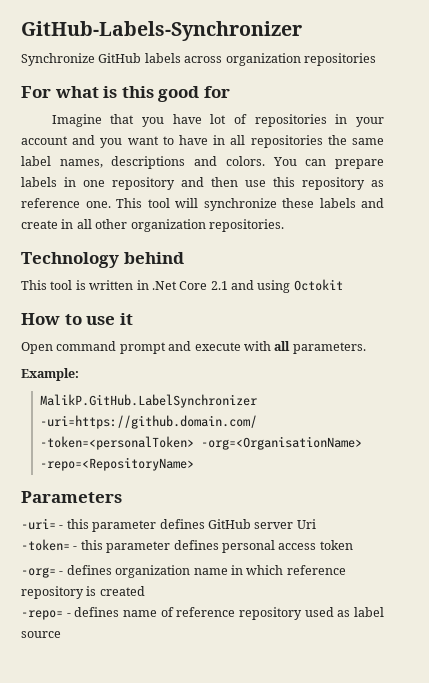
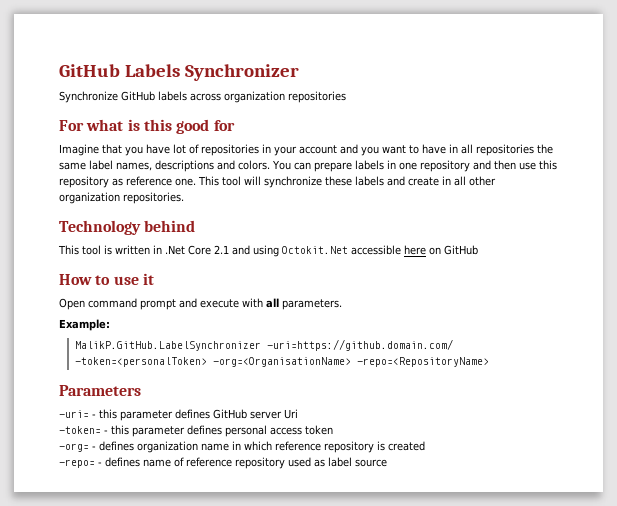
[21,21,302,41] GitHub-Labels-Synchronizer -> [59,64,299,81] GitHub Labels Synchronizer
[293,279,343,291] Octokit -> [282,245,478,255] Octokit.Net accessible here on GitHub

